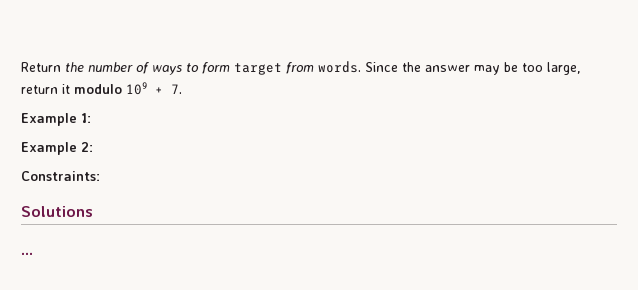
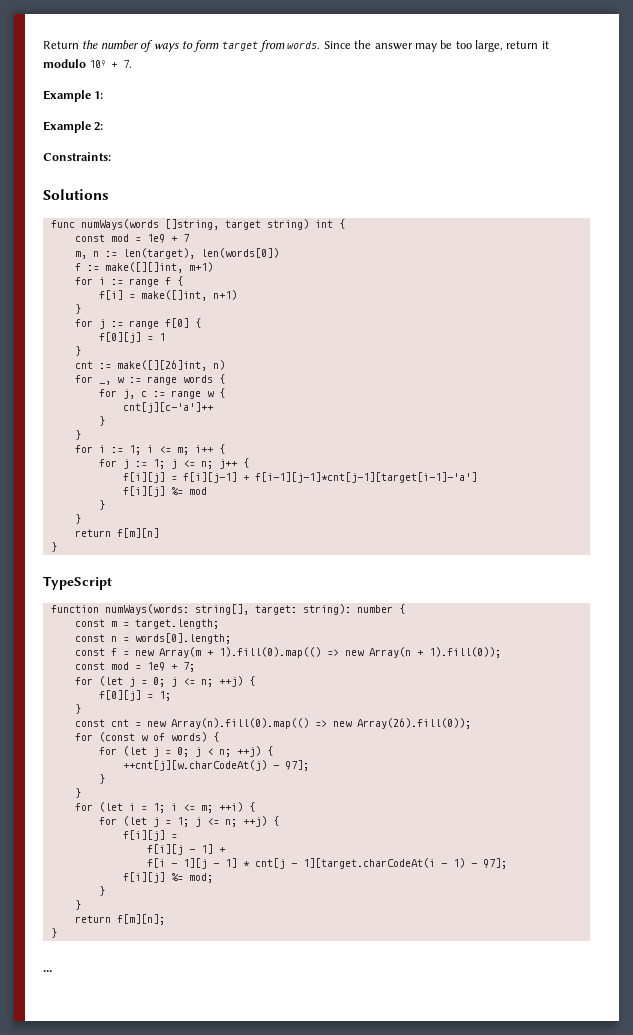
(93, 211) none -> [50,219,345,230] [74,234,189,243] [74,248,279,259] [74,262,213,273] [74,276,183,287] [98,290,237,301] [74,304,81,314] [74,318,201,329] [98,332,165,343] [74,346,81,356] [74,360,225,371] [74,374,225,385] [98,388,225,399] [122,402,214,413] [98,416,105,426] [74,430,81,440] [74,444,225,455] [98,458,249,469] [122,472,477,483] [122,486,207,497] [98,500,105,510] [74,514,81,524] [74,528,159,538] [50,542,57,552] [43,576,112,590] [50,604,405,615] [74,619,219,629] [74,633,231,644] [74,647,501,658] [74,662,195,672] [74,676,255,687] [98,690,171,701] [74,704,81,714] [74,718,471,729] [74,732,219,742] [98,746,273,757] [122,760,309,771] [98,774,105,784] [74,788,81,798] [74,802,255,813] [98,816,279,827] [122,830,177,841] [146,844,226,855] [146,858,507,869] [122,872,213,883] [98,886,105,896] [74,900,81,910] [74,914,165,925] [50,928,57,938] // func numWays(words []string, target string) int { // const mod = 1e9 + 7 // m, n := len(target), len(words[0]) // f := make([][]int, m+1) // for i := range f { // f[i] = make([]int, n+1) // } // for j := range f[0] { // f[0][j] = 1 // } // cnt := make([][26]int, n) // for _, w := range words { // for j, c := range w { // cnt[j][c-'a']++ // } // } // for i := 1; i <= m; i++ { // for j := 1; j <= n; j++ { // f[i][j] = f[i][j-1] + f[i-1][j-1]*cnt[j-1][target[i-1]-'a'] // f[i][j] %= mod // } // } // return f[m][n] // } // TypeScript // function numWays(words: string[], target: string): number { // const m = target.length; // const n = words[0].length; // const f = new Array(m + 1).fill(0).map(() => new Array(n + 1).fill(0)); // const mod = 1e9 + 7; // for (let j = 0; j <= n; ++j) { // f[0][j] = 1; // } // const cnt = new Array(n).fill(0).map(() => new Array(26).fill(0)); // for (const w of words) { // for (let j = 0; j < n; ++j) { // ++cnt[j][w.charCodeAt(j) - 97]; // } // } // for (let i = 1; i <= m; ++i) { // for (let j = 1; j <= n; ++j) { // f[i][j] = // f[i][j - 1] + // f[i - 1][j - 1] * cnt[j - 1][target.charCodeAt(i - 1) - 97]; // f[i][j] %= mod; // } // } // return f[m][n]; // }

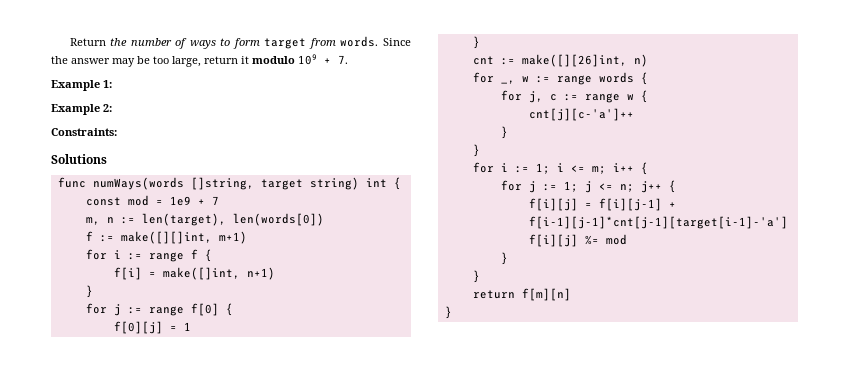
[43,576,112,590] [50,604,405,615] [74,619,219,629] [74,633,231,644] [74,647,501,658] [74,662,195,672] [74,676,255,687] [98,690,171,701] [74,704,81,714] [74,718,471,729] [74,732,219,742] [98,746,273,757] [122,760,309,771] [98,774,105,784] [74,788,81,798] [74,802,255,813] [98,816,279,827] [122,830,177,841] [146,844,226,855] [146,858,507,869] [122,872,213,883] [98,886,105,896] [74,900,81,910] [74,914,165,925] [50,928,57,938] [43,970,52,972] // TypeScript // function numWays(words: string[], target: string): number { // const m = target.length; // const n = words[0].length; // const f = new Array(m + 1).fill(0).map(() => new Array(n + 1).fill(0)); // const mod = 1e9 + 7; // for (let j = 0; j <= n; ++j) { // f[0][j] = 1; // } // const cnt = new Array(n).fill(0).map(() => new Array(26).fill(0)); // for (const w of words) { // for (let j = 0; j < n; ++j) { // ++cnt[j][w.charCodeAt(j) - 97]; // } // } // for (let i = 1; i <= m; ++i) { // for (let j = 1; j <= n; ++j) { // f[i][j] = // f[i][j - 1] + // f[i - 1][j - 1] * cnt[j - 1][target.charCodeAt(i - 1) - 97]; // f[i][j] %= mod; // } // } // return f[m][n]; // } // ... -> (452, 312) none

